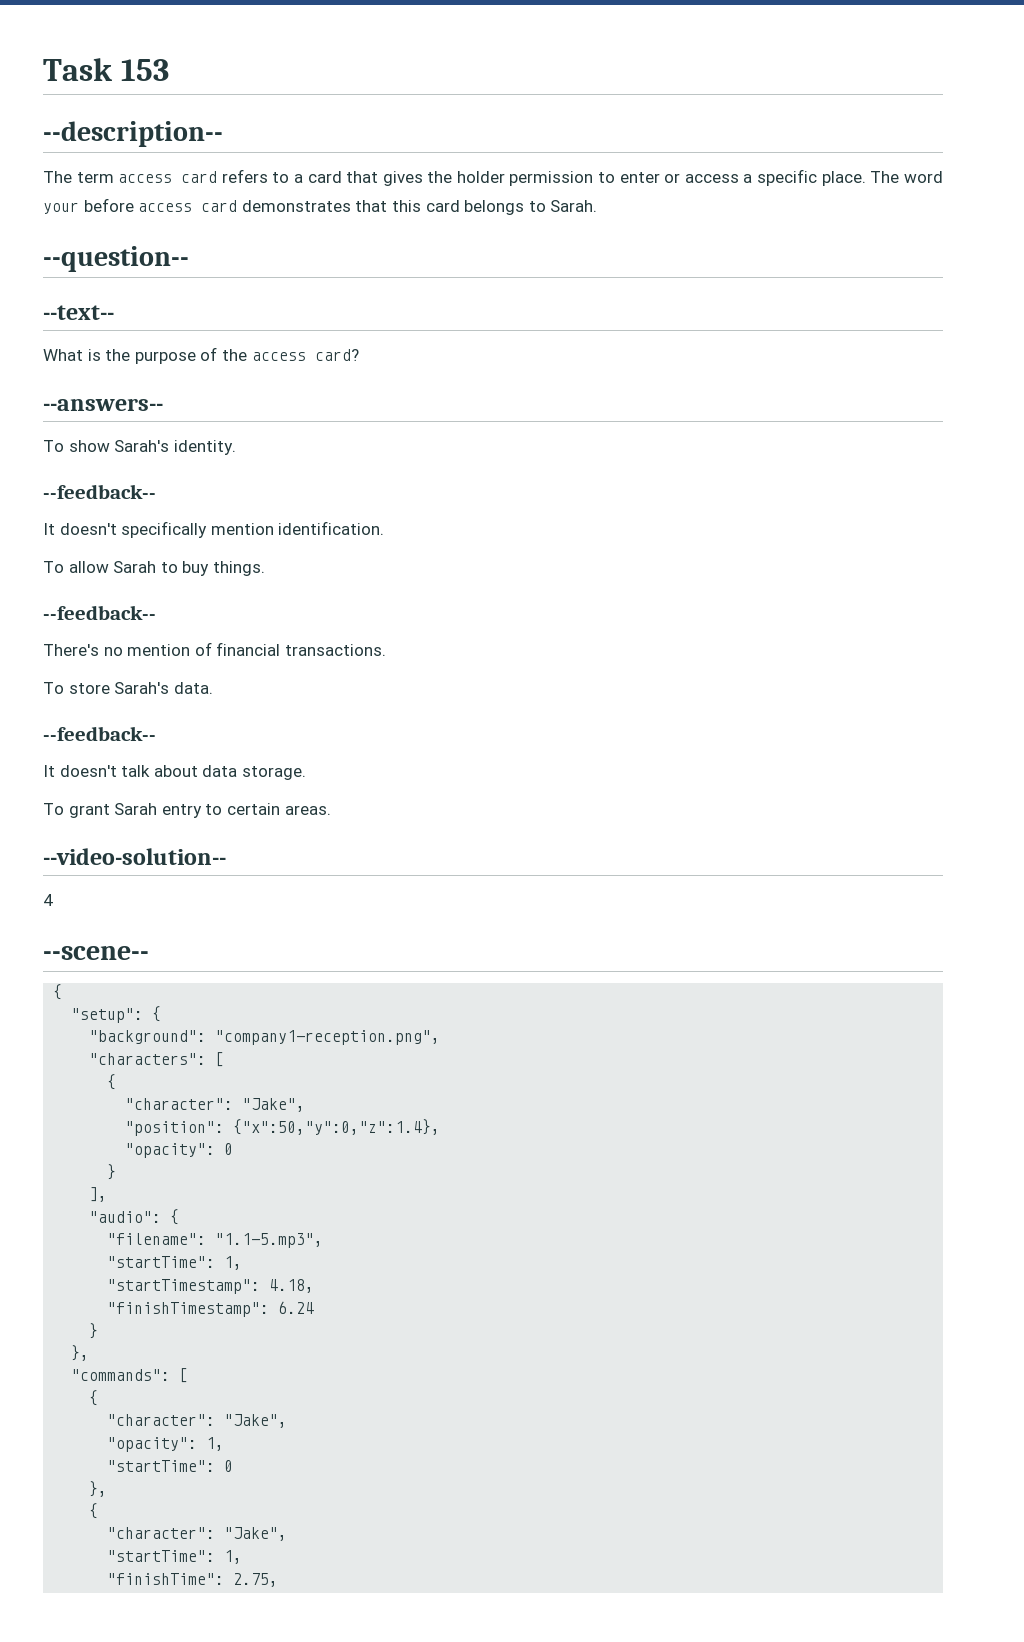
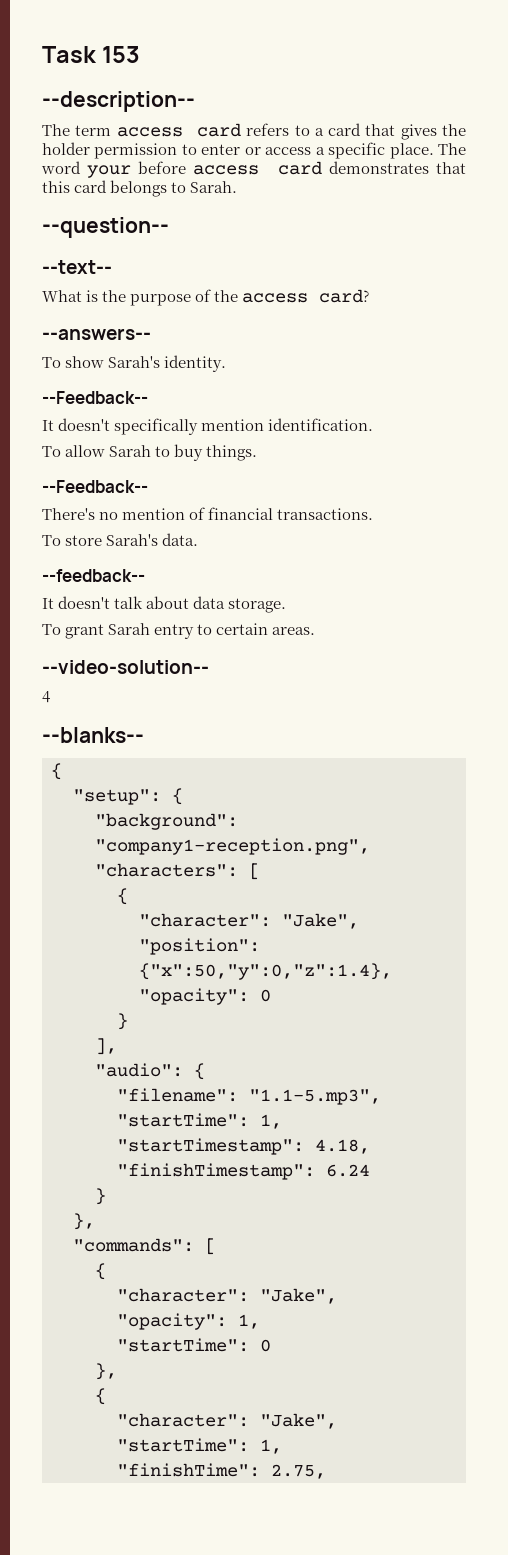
[43,484,156,499] --feedback-- -> [42,391,148,404] --Feedback--
[43,605,156,620] --feedback-- -> [42,480,148,493] --Feedback--
[43,946,149,960] --scene-- -> [42,727,144,743] --blanks--

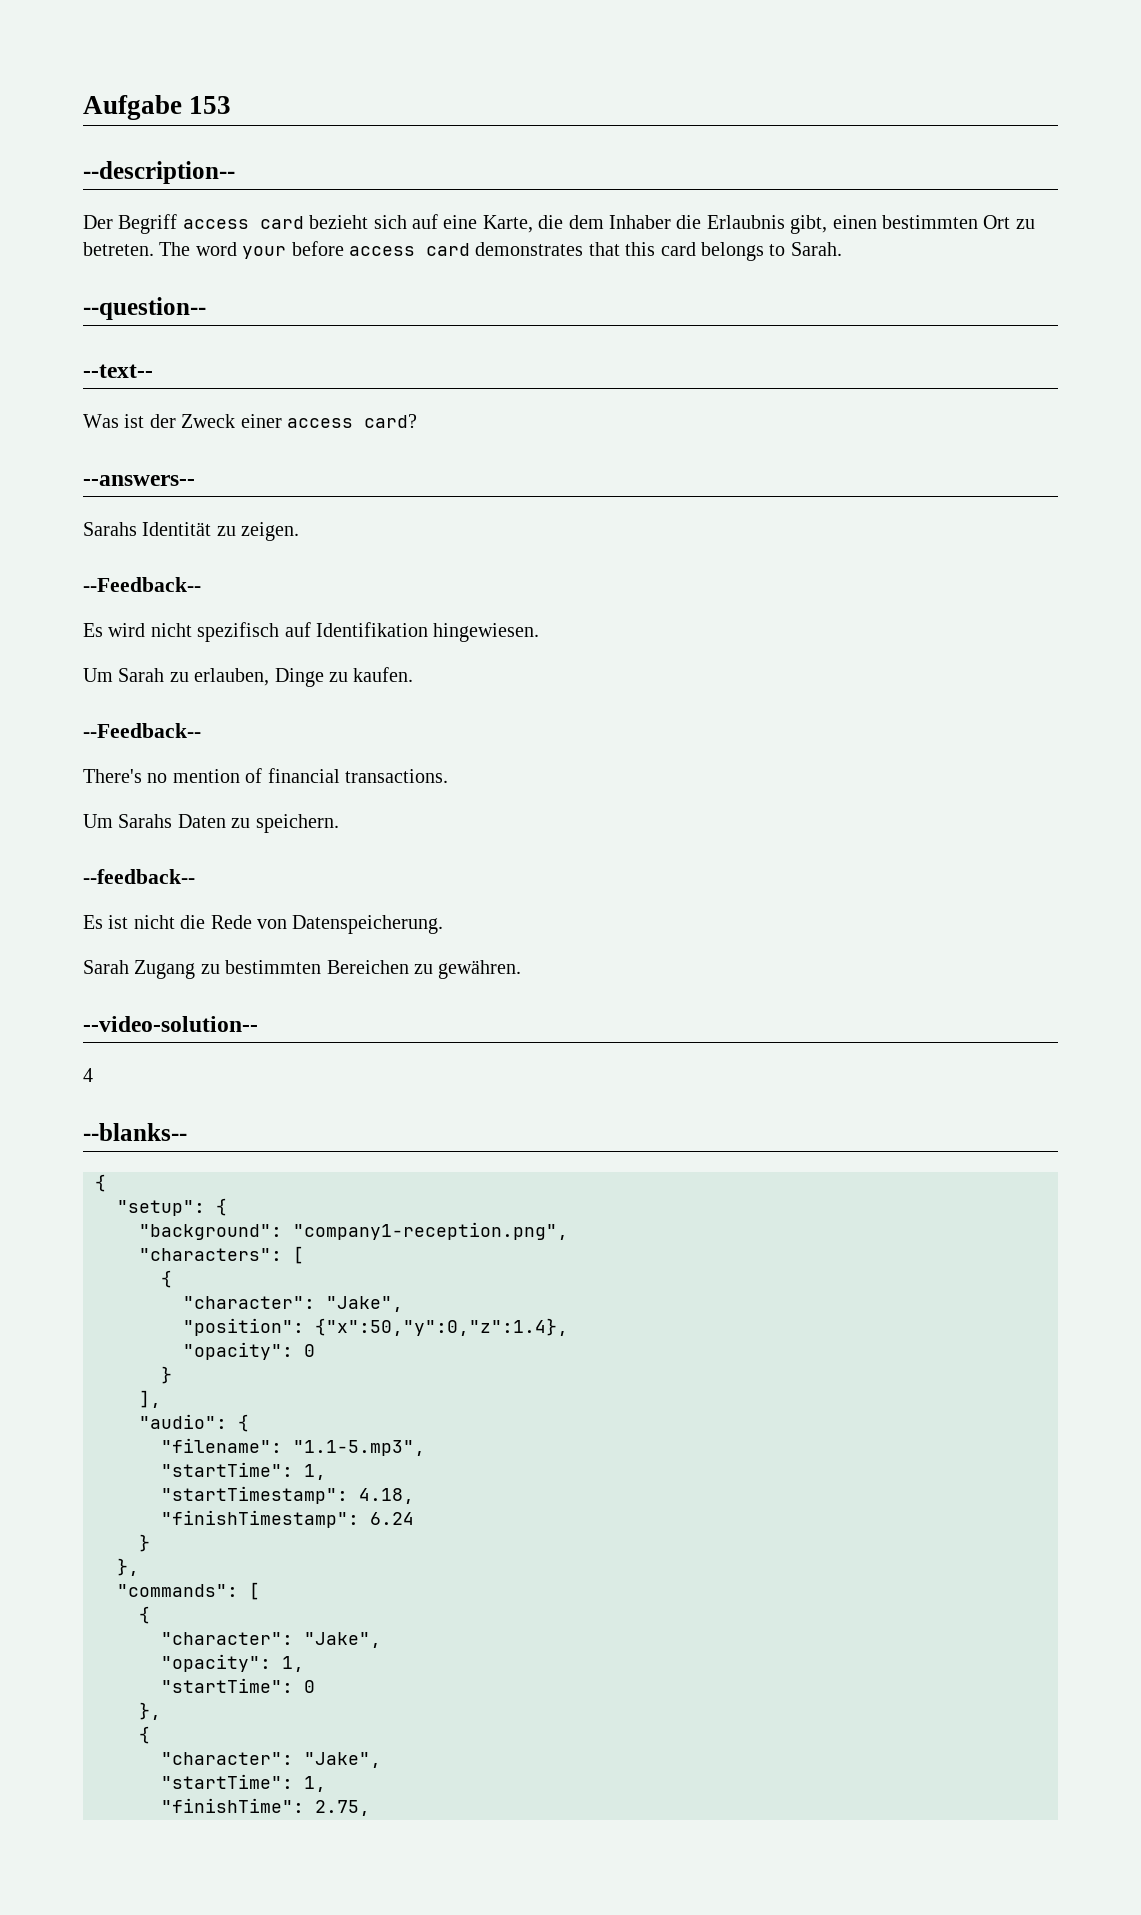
[42,46,97,63] Task -> [83,95,182,120] Aufgabe
[42,123,467,140] [42,142,434,159] The term access card refers to a card that gives the holder permission to enter or access a specific place. -> [83,214,1035,234] [83,242,154,256] Der Begriff access card bezieht sich auf eine Karte, die dem Inhaber die Erlaubnis gibt, einen bestimmten Ort zu betreten.
[42,289,370,306] [42,328,151,340] [42,355,227,372] [42,391,148,404] [42,418,374,435] [42,444,258,461] What is the purpose of the access card? // --answers-- // To show Sarah's identity. // --Feedback-- // It doesn't specifically mention identification. // To allow Sarah to buy things. -> [83,414,417,428] [83,475,195,486] [83,522,300,541] [83,577,201,592] [83,622,540,642] [83,667,414,687] Was ist der Zweck einer access card? // --answers-- // Sarahs Identität zu zeigen. // --Feedback-- // Es wird nicht spezifisch auf Identifikation hingewiesen. // Um Sarah zu erlauben, Dinge zu kaufen.
[42,533,199,546] [42,569,145,582] [42,596,287,613] [42,623,316,639] To store Sarah's data. // --feedback-- // It doesn't talk about data storage. // To grant Sarah entry to certain areas. -> [83,814,339,833] [83,869,195,884] [83,915,444,934] [83,960,522,979] Um Sarahs Daten zu speichern. // --feedback-- // Es ist nicht die Rede von Datenspeicherung. // Sarah Zugang zu bestimmten Bereichen zu gewähren.

